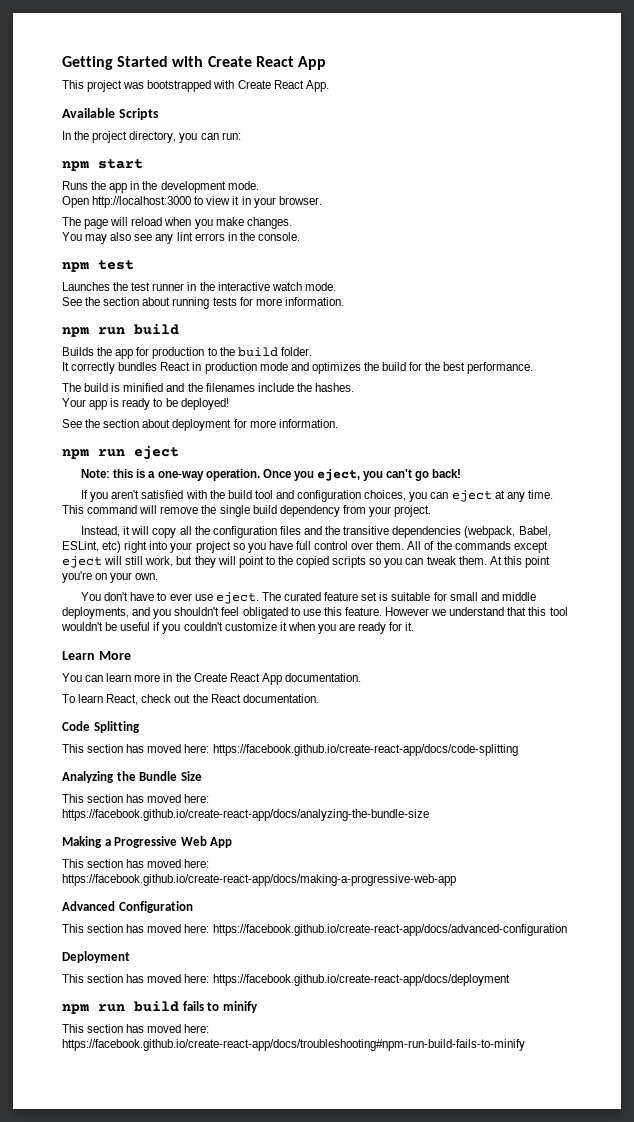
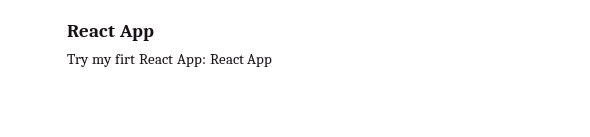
[62,56,326,70] [62,80,329,92] [62,108,159,120] [62,131,241,143] [62,159,143,171] [62,181,259,193] [62,196,322,208] [62,217,292,229] [62,232,300,244] [62,260,134,272] [62,282,336,291] [62,297,344,309] [62,324,179,337] [62,347,312,359] [62,362,534,374] [62,383,354,392] [62,398,229,410] [62,419,338,431] [62,446,179,460] [81,469,462,481] [81,490,553,502] [62,505,432,517] [81,526,551,538] [62,541,548,553] [62,556,550,568] [62,571,159,583] [81,592,536,604] [62,607,568,619] [61,622,415,634] [62,651,131,660] [62,673,361,685] [62,694,319,705] [62,721,140,733] [62,744,518,756] [62,771,202,783] [62,794,210,803] [62,809,429,821] [62,836,233,848] [62,859,210,868] [62,874,456,886] [62,901,193,913] [62,924,567,936] [62,951,130,963] [62,974,510,986] [62,1001,258,1014] [62,1024,210,1033] [62,1039,525,1051] Getting Started with Create React App // This project was bootstrapped with Create React App. // Available Scripts // In the project directory, you can run: // npm start // Runs the app in the development mode. // Open http://localhost:3000 to view it in your browser. // The page will reload when you make changes. // You may also see any lint errors in the console. // npm test // Launches the test runner in the interactive watch mode. // See the section about running tests for more information. // npm run build // Builds the app for production to the build folder. // It correctly bundles React in production mode and optimizes the build for the best performance. // The build is minified and the filenames include the hashes. // Your app is ready to be deployed! // See the section about deployment for more information. // npm run eject // Note: this is a one-way operation. Once you eject, you can't go back! // If you aren't satisfied with the build tool and configuration choices, you can eject at any time. This command will remove the single build dependency from your project. // Instead, it will copy all the configuration files and the transitive dependencies (webpack, Babel, ESLint, etc) right into your project so you have full control over them. All of the commands except eject will still work, but they will point to the copied scripts so you can tweak them. At this point you're on your own. // You don't have to ever use eject. The curated feature set is suitable for small and middle deployments, and you shouldn't feel obligated to use this feature. However we understand that this tool wouldn't be useful if you couldn't customize it when you are ready for it. // Learn More // You can learn more in the Create React App documentation. // To learn React, check out the React documentation. // Code Splitting // This section has moved here: https://facebook.github.io/create-react-app/docs/code-splitting // Analyzing the Bundle Size // This section has moved here: https://facebook.github.io/create-react-app/docs/analyzing-the-bundle-size // Making a Progressive Web App // This section has moved here: https://facebook.github.io/create-react-app/docs/making-a-progressive-web-app // Advanced Configuration // This section has moved here: https://facebook.github.io/create-react-app/docs/advanced-configuration // Deployment // This section has moved here: https://facebook.github.io/create-react-app/docs/deployment // npm run build fails to minify // This section has moved here: https://facebook.github.io/create-react-app/docs/troubleshooting#npm-run-build-fails-to-minify -> [67,25,154,41] [67,54,273,67] React App // Try my firt React App: React App

